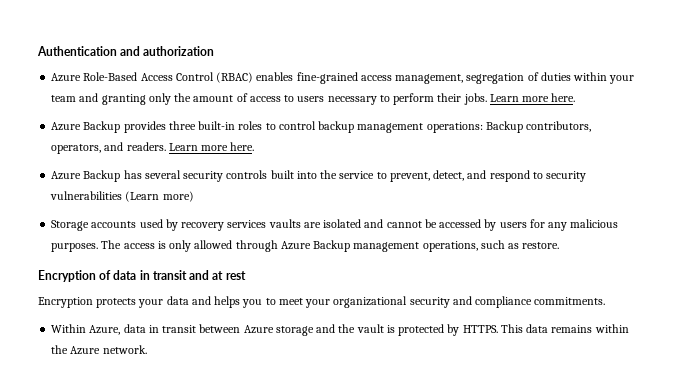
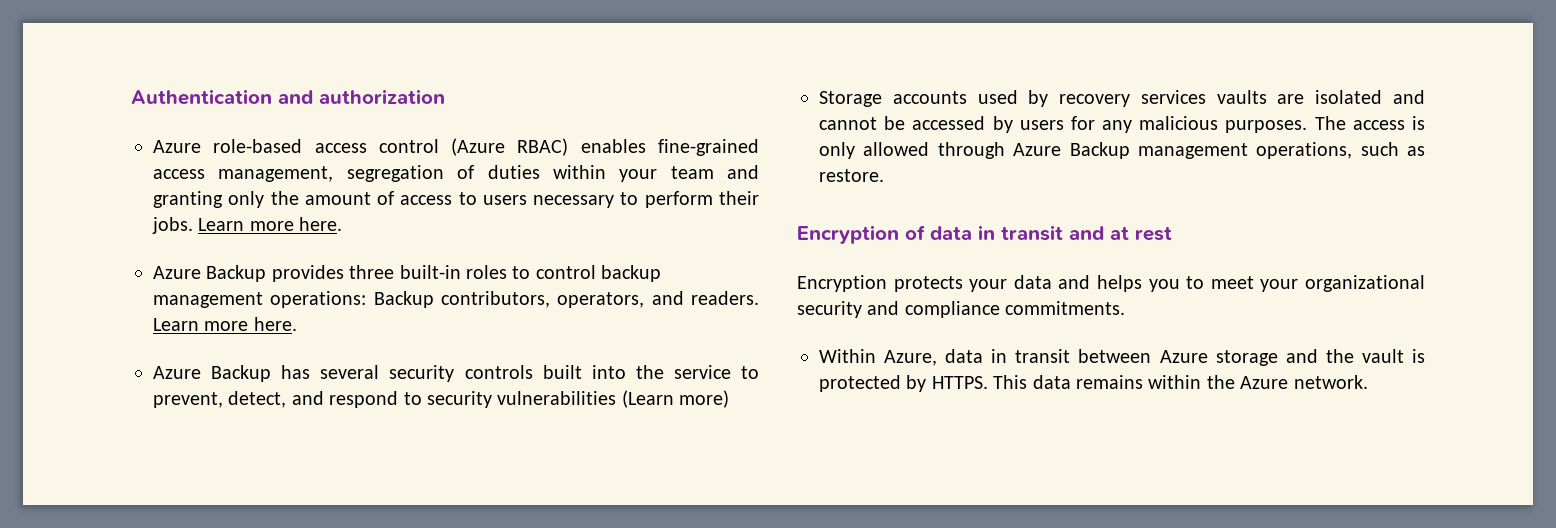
[83,72,254,83] Role-Based Access Control (RBAC) -> [213,138,569,156] role-based access control (Azure RBAC)

